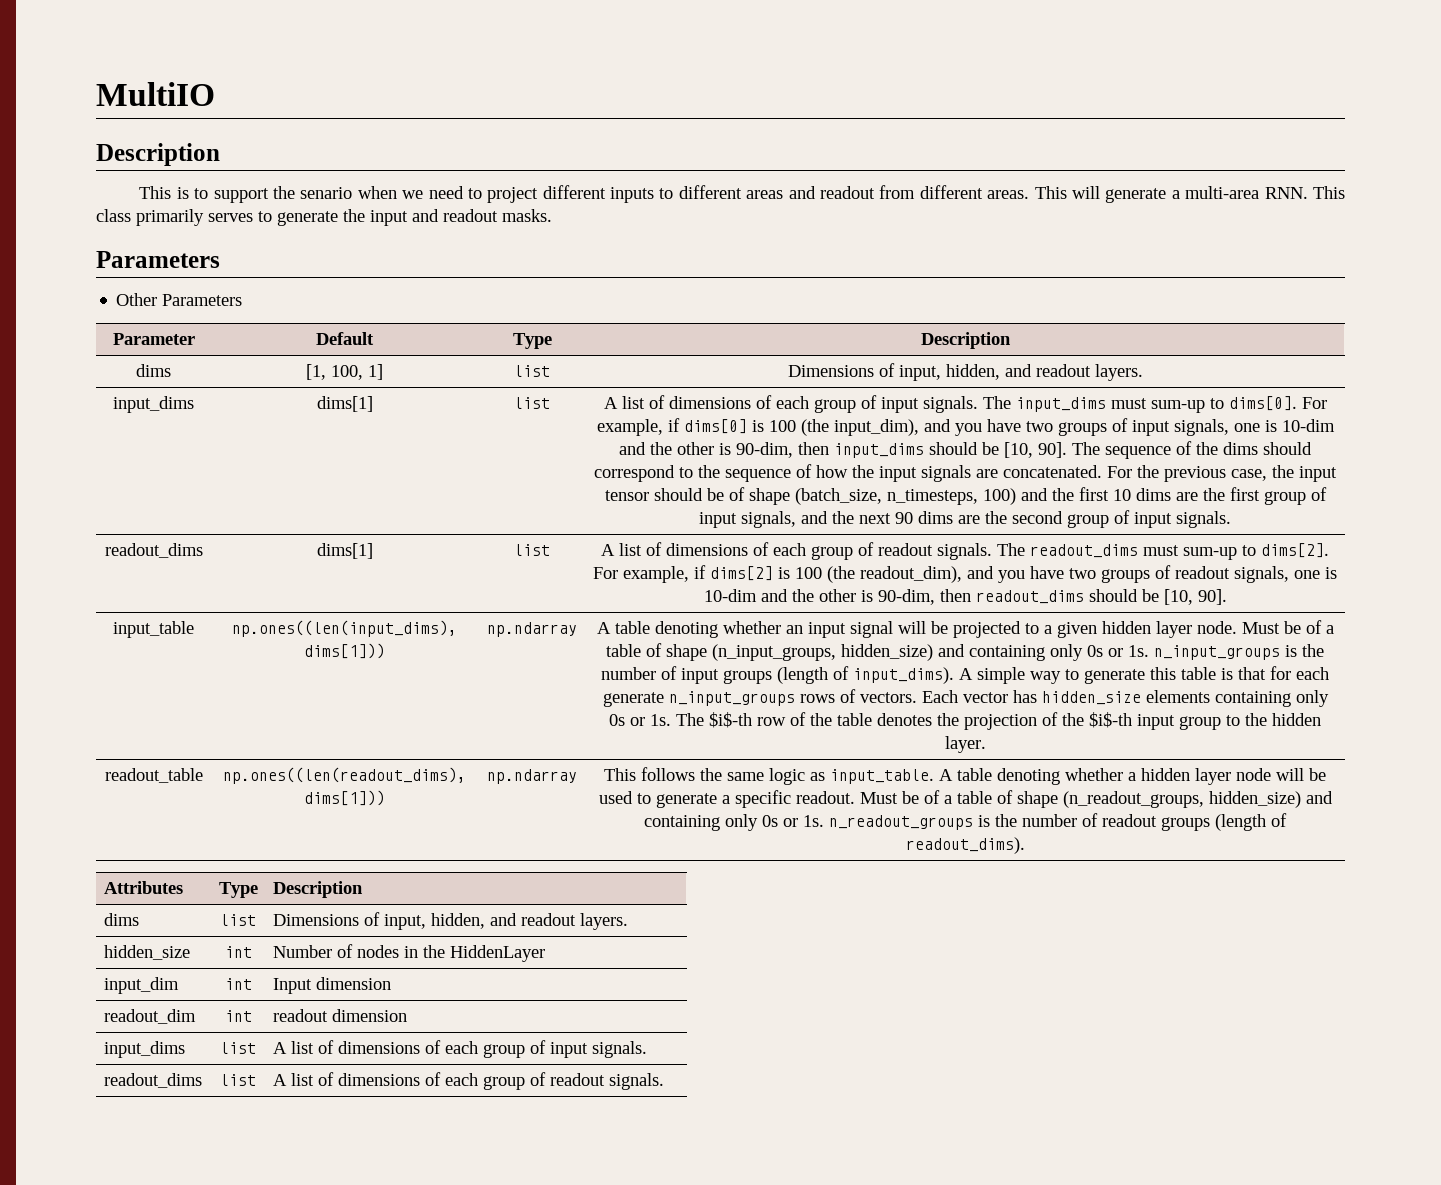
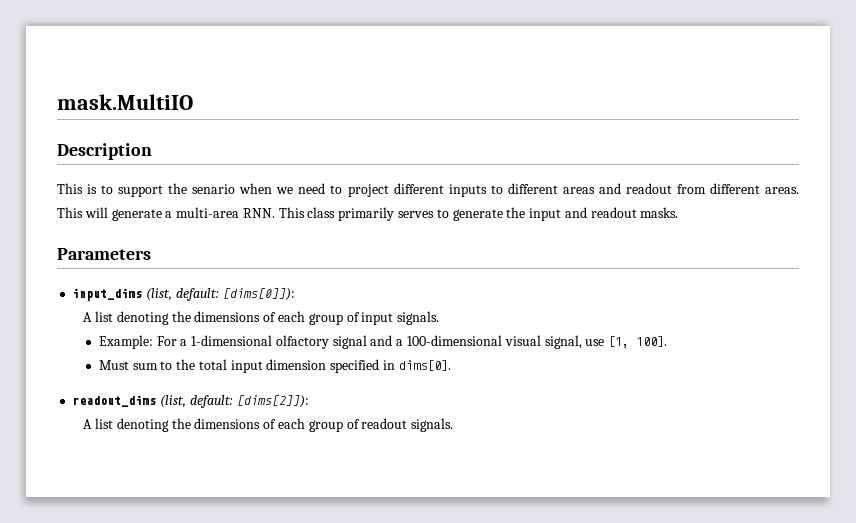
[96,82,215,106] MultiIO -> [57,94,193,110] mask.MultiIO
[116,293,243,306] [112,333,195,345] [316,332,374,345] [512,333,552,349] [920,332,1011,349] [136,364,171,377] [306,364,383,380] [514,365,550,377] [787,363,1143,381] [113,396,194,413] [316,396,373,412] [514,397,550,409] [603,395,1327,413] [596,418,1335,436] [619,441,1312,459] [594,464,1337,482] [604,487,1327,505] [699,510,1231,528] [104,543,203,558] [316,543,373,559] [514,544,550,556] [601,542,1329,560] [593,565,1337,583] [703,589,1227,605] [113,621,194,638] [232,620,457,637] [304,643,385,659] [487,622,577,637] [596,620,1334,638] [606,643,1324,661] [601,666,1329,684] [602,689,1329,707] [609,712,1321,730] [944,736,986,753] [104,768,203,783] [223,767,466,784] [304,790,385,806] [487,769,577,784] [604,767,1326,785] [598,790,1333,808] [644,813,1287,831] [905,837,1025,854] [103,881,183,894] [218,882,258,898] [272,881,363,898] [103,913,139,926] [220,914,256,926] [272,912,628,930] [103,945,190,960] [224,946,252,958] [272,944,545,962] [103,977,179,994] [224,978,252,990] [272,977,391,994] [103,1009,196,1024] [224,1010,252,1022] [272,1009,407,1022] [103,1041,185,1058] [220,1042,256,1054] [272,1040,647,1058] [103,1073,202,1088] [220,1074,256,1086] [272,1072,664,1090] Other Parameters // Parameter | Default | Type | Description // dims | [1, 100, 1] | list | Dimensions of input, hidden, and readout layers. // input_dims | dims[1] | list | A list of dimensions of each group of input signals. The input_dims must sum-up to dims[0]. For example, if dims[0] is 100 (the input_dim), and you have two groups of input signals, one is 10-dim and the other is 90-dim, then input_dims should be [10, 90]. The sequence of the dims should correspond to the sequence of how the input signals are concatenated. For the previous case, the input tensor should be of shape (batch_size, n_timesteps, 100) and the first 10 dims are the first group of input signals, and the next 90 dims are the second group of input signals. // readout_dims | dims[1] | list | A list of dimensions of each group of readout signals. The readout_dims must sum-up to dims[2]. For example, if dims[2] is 100 (the readout_dim), and you have two groups of readout signals, one is 10-dim and the other is 90-dim, then readout_dims should be [10, 90]. // input_table | np.ones((len(input_dims), dims[1])) | np.ndarray | A table denoting whether an input signal will be projected to a given hidden layer node. Must be of a table of shape (n_input_groups, hidden_size) and containing only 0s or 1s. n_input_groups is the number of input groups (length of input_dims). A simple way to generate this table is that for each generate n_input_groups rows of vectors. Each vector has hidden_size elements containing only 0s or 1s. The $i$-th row of the table denotes the projection of the $i$-th input group to the hidden layer. // readout_table | np.ones((len(readout_dims), dims[1])) | np.ndarray | This follows the same logic as input_table. A table denoting whether a hidden layer node will be used to generate a specific readout. Must be of a table of shape (n_readout_groups, hidden_size) and containing only 0s or 1s. n_readout_groups is the number of readout groups (length of readout_dims). // Attributes | Type | Description // dims | list | Dimensions of input, hidden, and readout layers. // hidden_size | int | Number of nodes in the HiddenLayer // input_dim | int | Input dimension // readout_dim | int | readout dimension // input_dims | list | A list of dimensions of each group of input signals. // readout_dims | list | A list of dimensions of each group of readout signals. -> [72,288,295,301] [83,311,440,325] [98,335,668,349] [98,359,451,373] [72,395,309,408] [83,418,454,432] input_dims (list, default: [dims[0]]): // A list denoting the dimensions of each group of input signals. // Example: For a 1-dimensional olfactory signal and a 100-dimensional visual signal, use [1, 100]. // Must sum to the total input dimension specified in dims[0]. // readout_dims (list, default: [dims[2]]): // A list denoting the dimensions of each group of readout signals.

